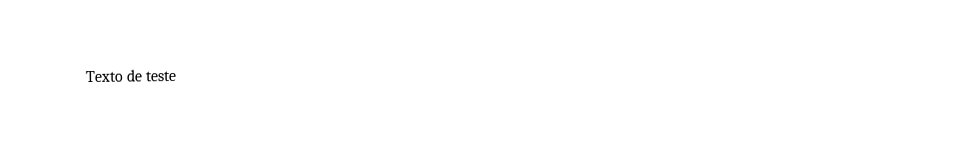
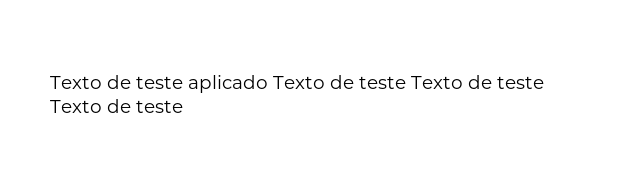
[85,69,177,83] Texto de teste -> [50,75,544,93] [50,99,183,113] Texto de teste aplicado Texto de teste Texto de teste Texto de teste

